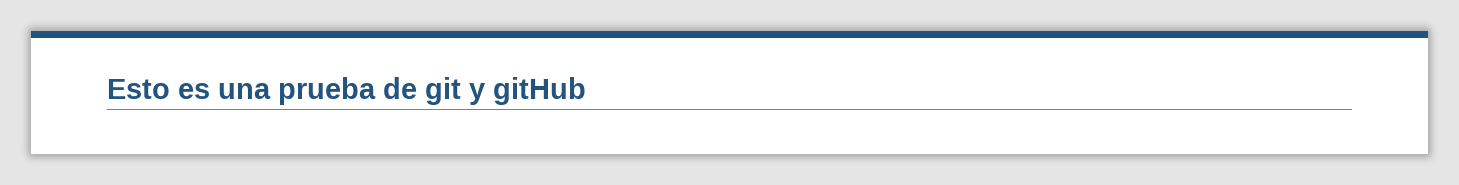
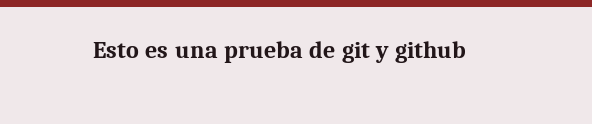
[493,77,586,105] gitHub -> [395,41,467,63] github

